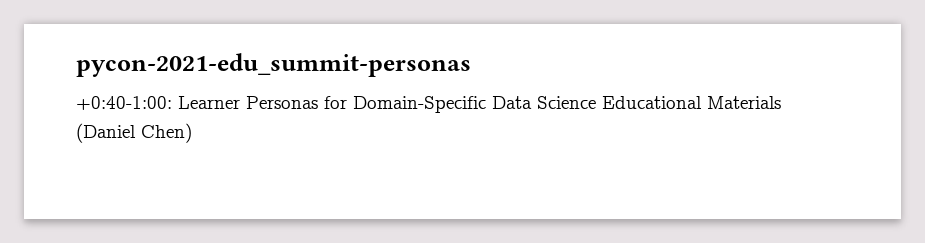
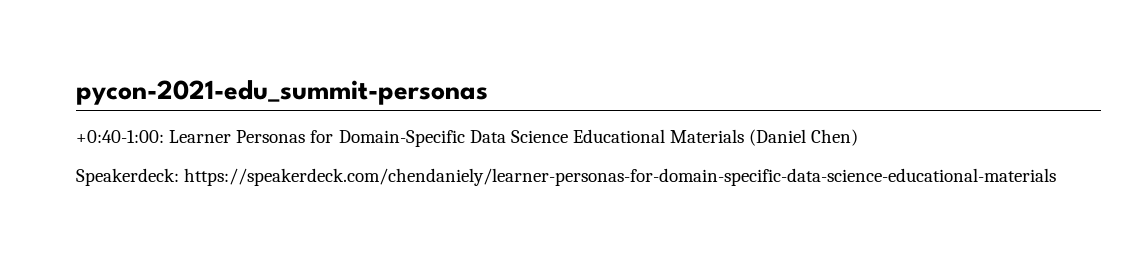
(192, 133) none -> [76,168,1057,186] // Speakerdeck: https://speakerdeck.com/chendaniely/learner-personas-for-domain-specific-data-science-educational-materials

